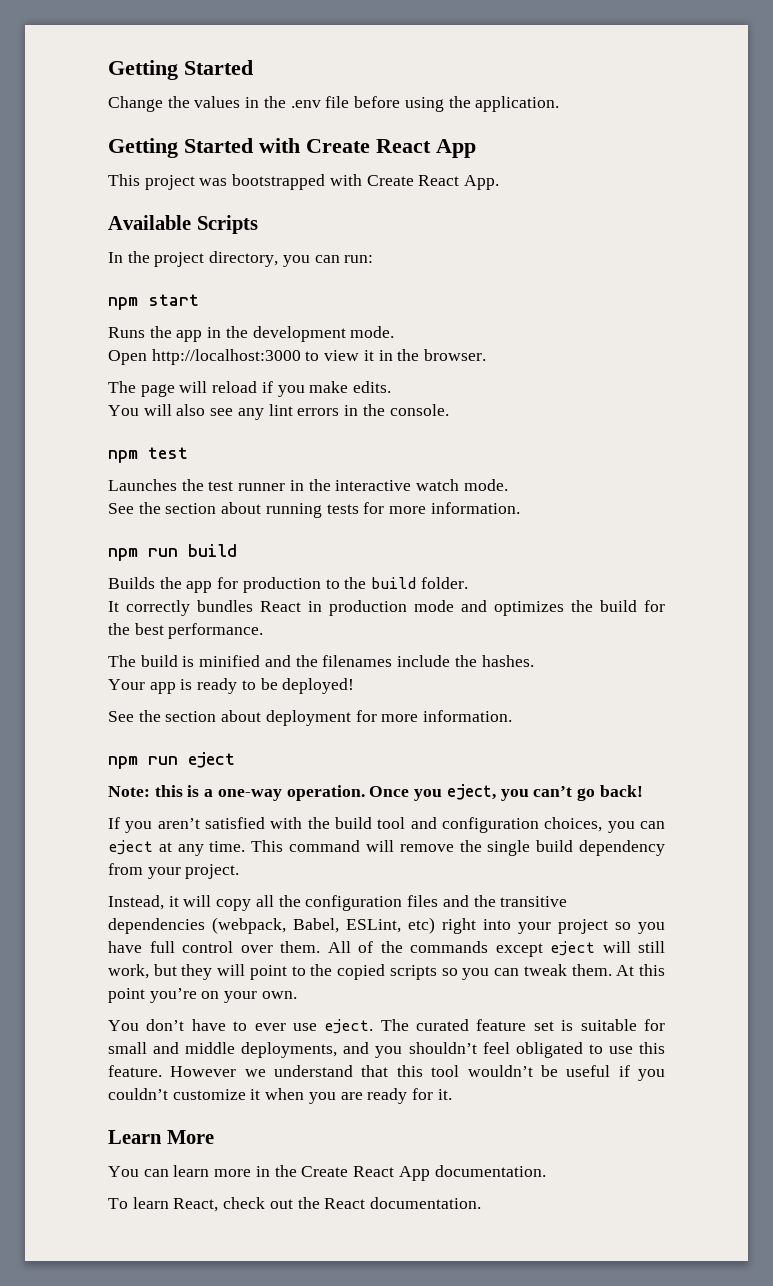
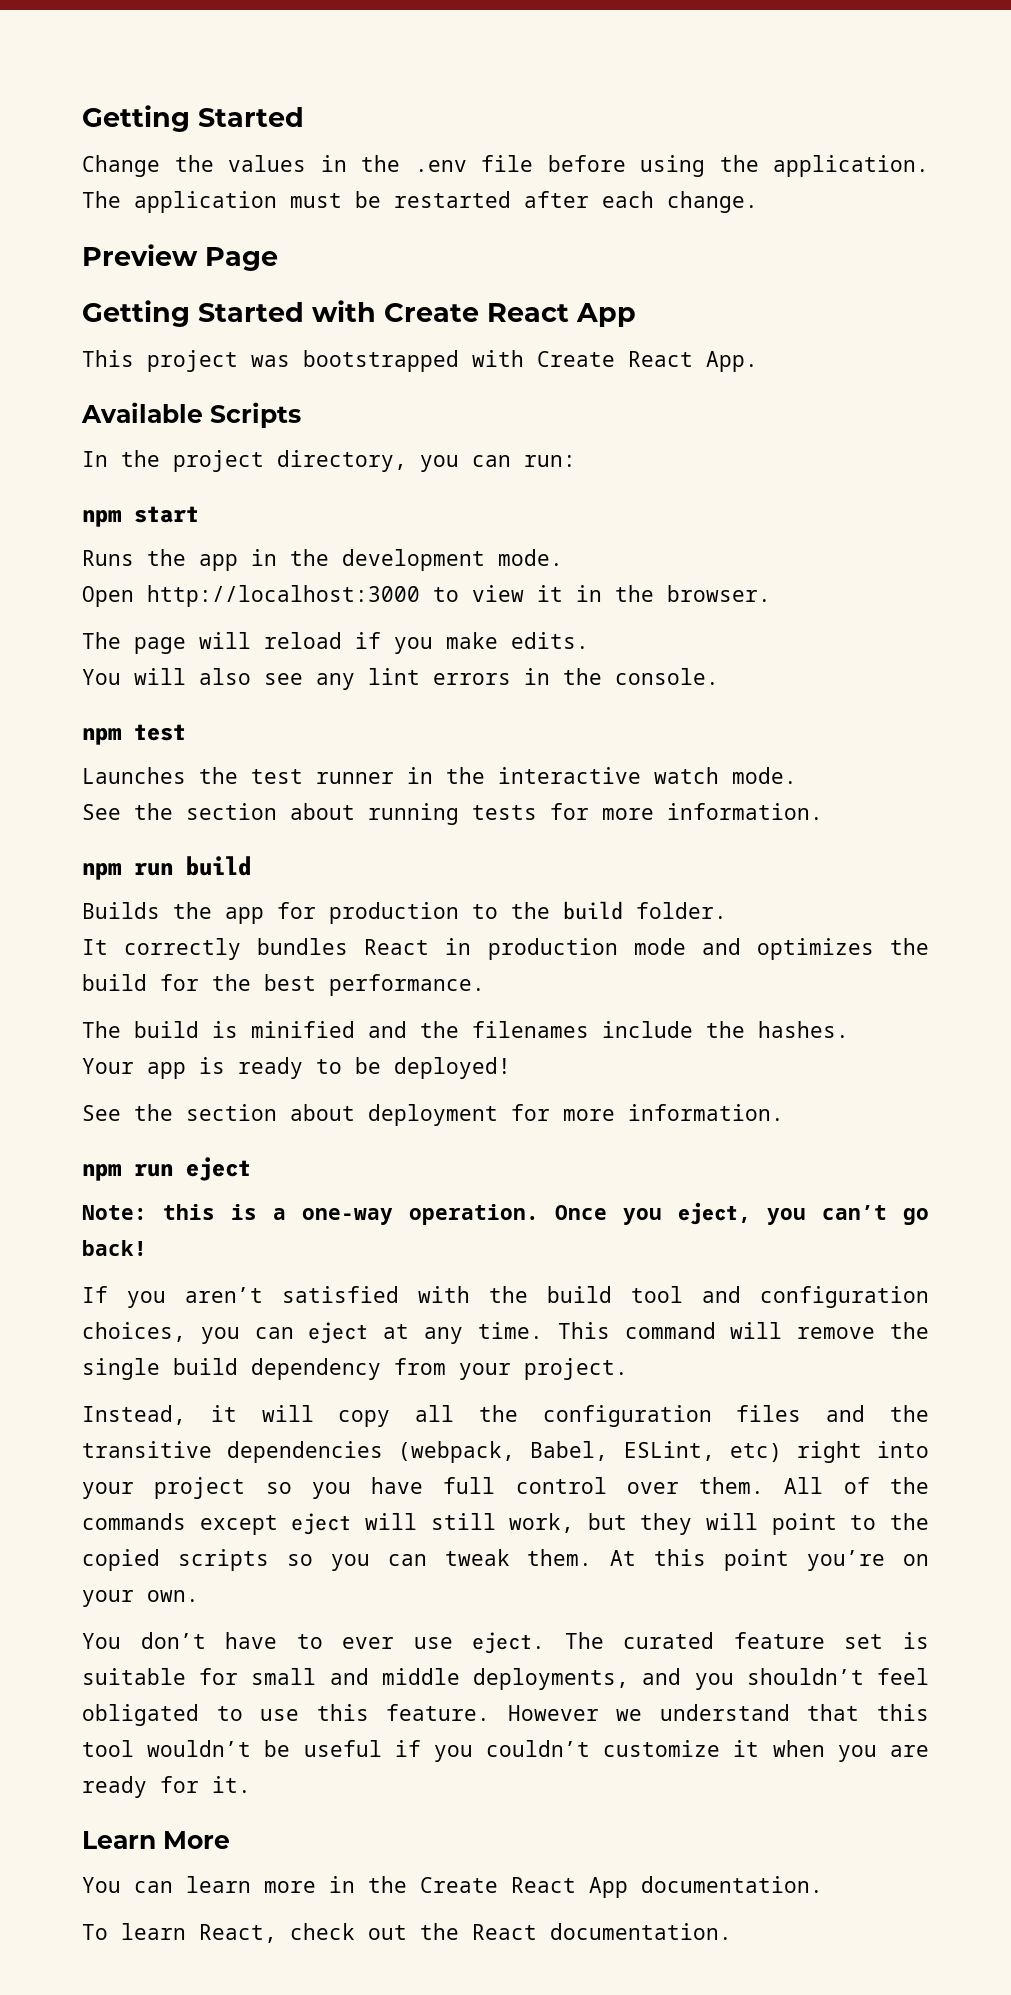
(560, 104) none -> [82,191,758,213] [82,244,278,271] The application must be restarted after each change. // Preview Page

